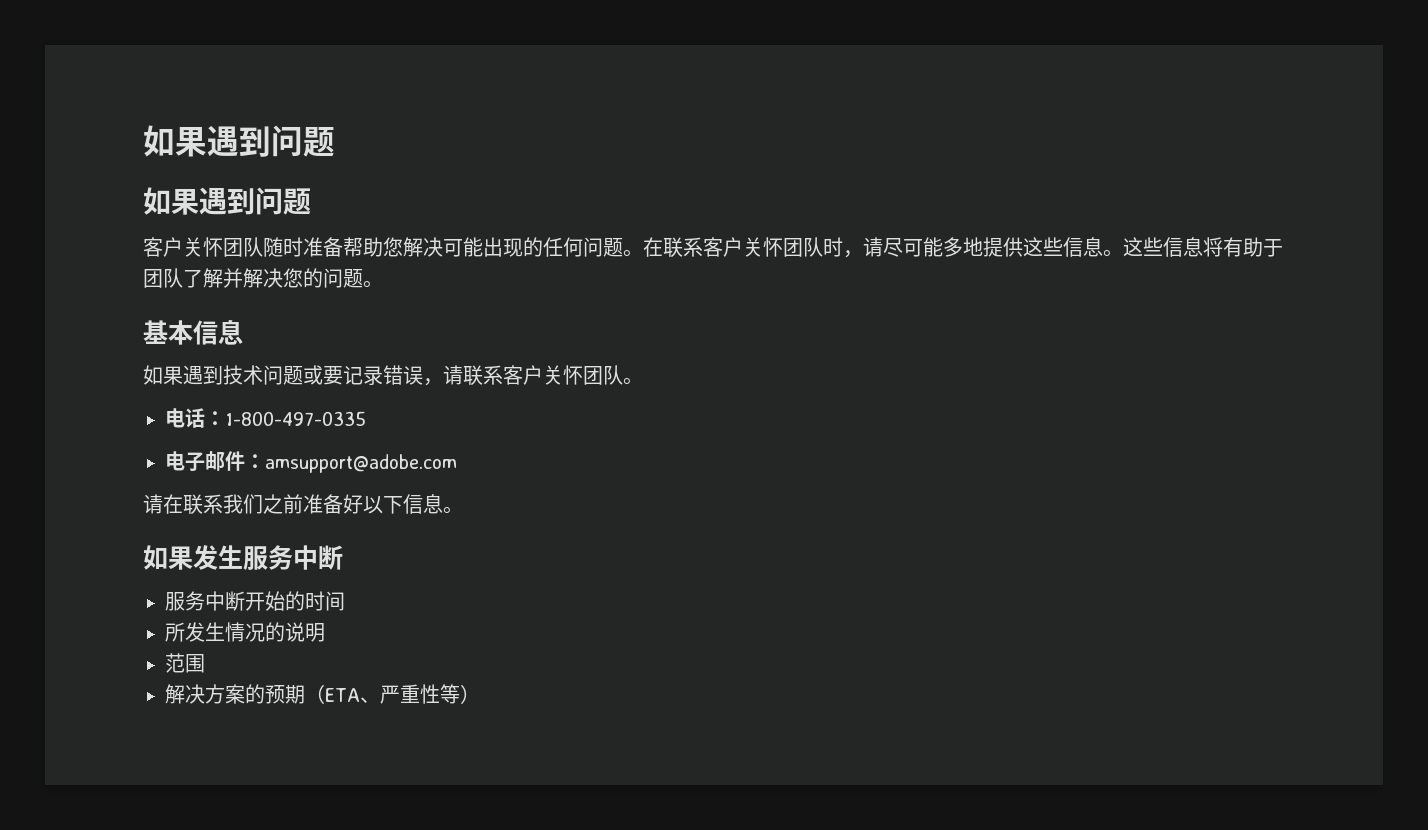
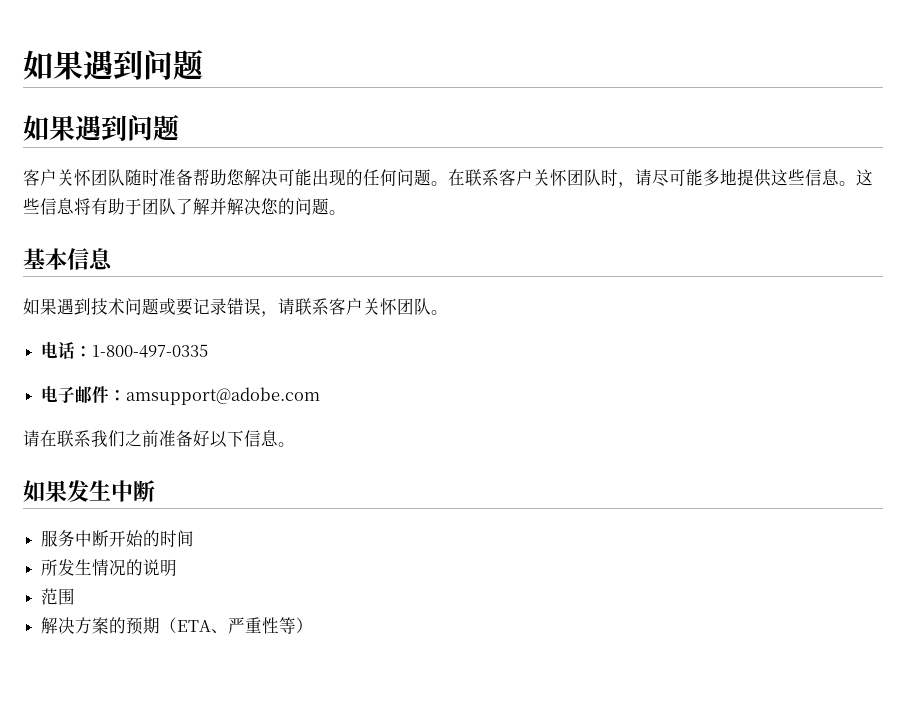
[243,545,293,570] 服务 -> (111, 490) none

